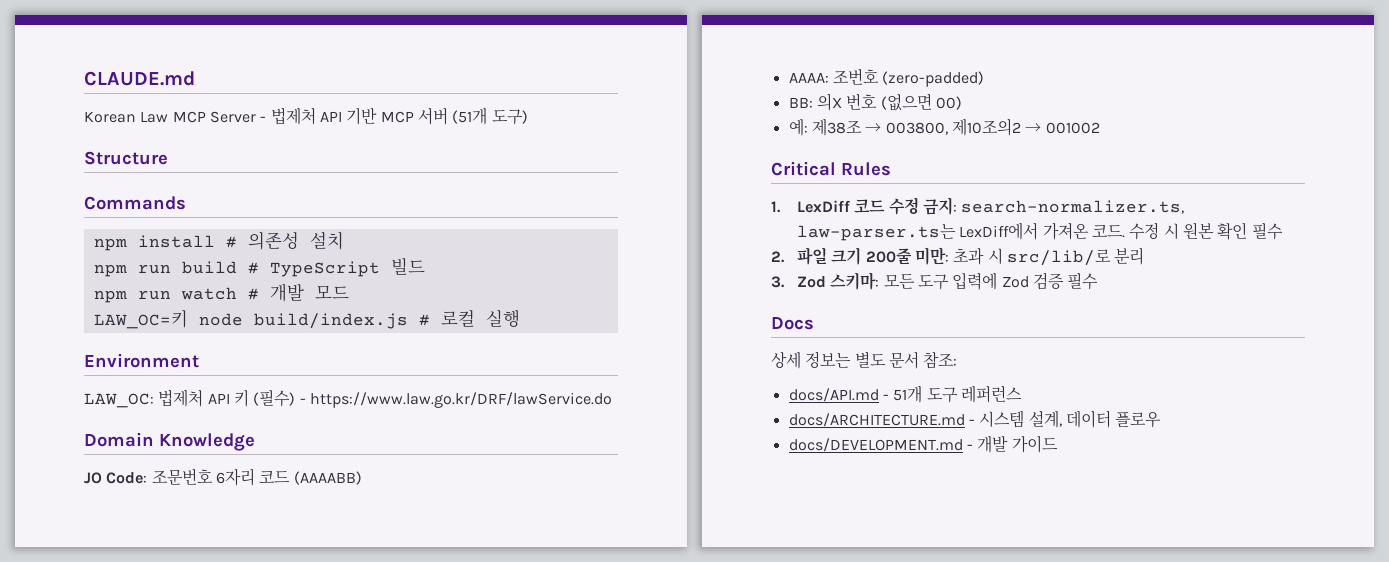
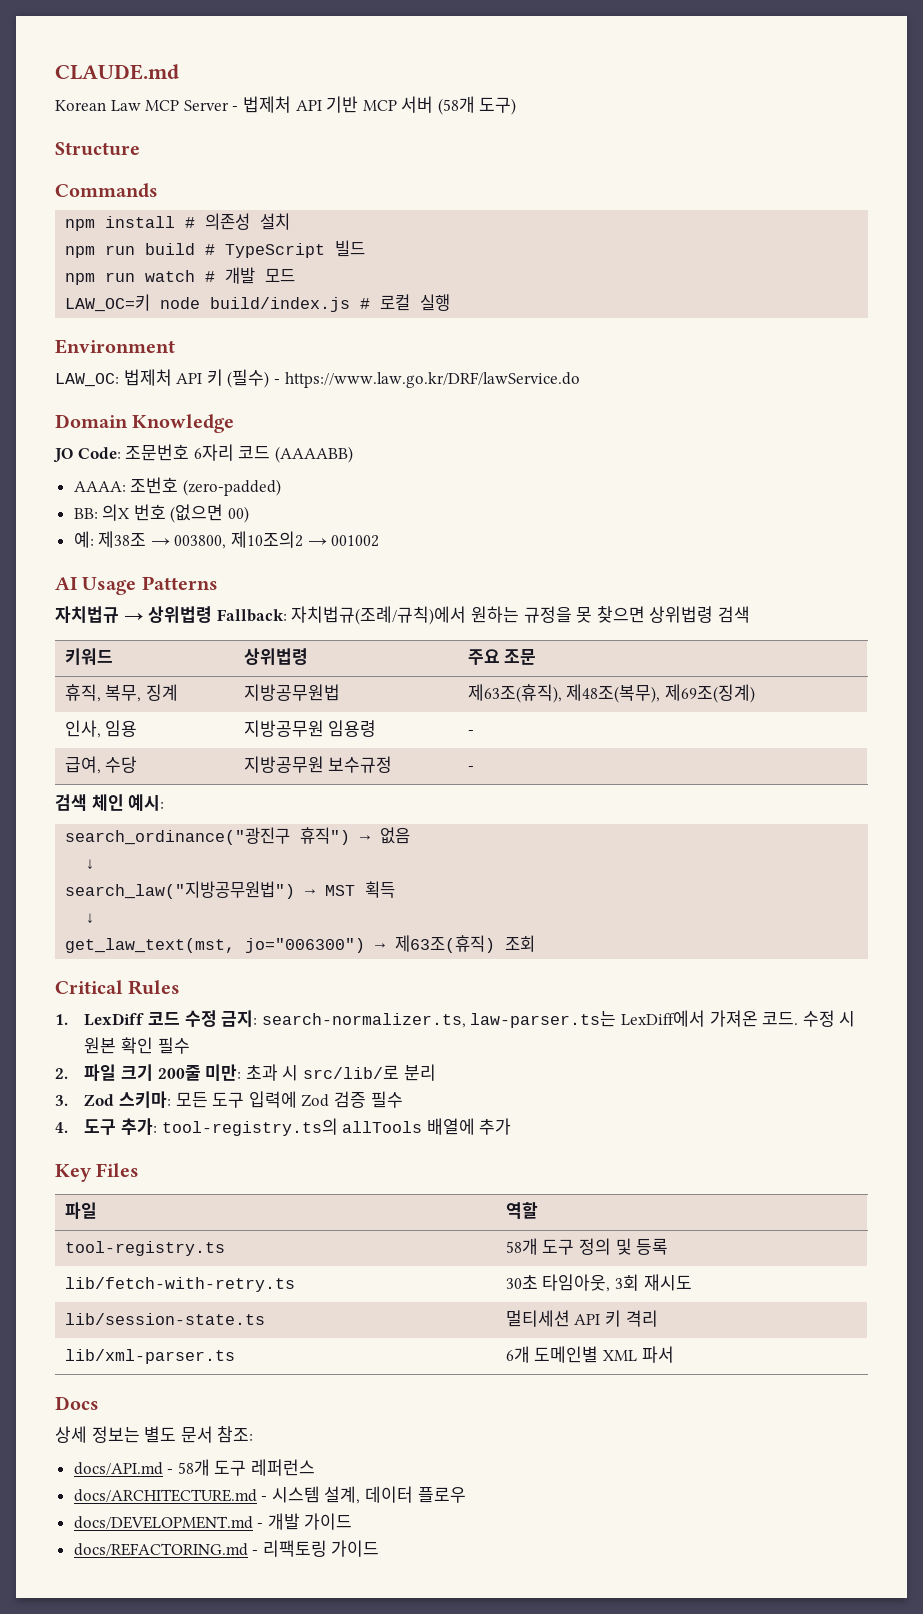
[452,107,488,125] (51개 -> [437,96,475,115] (58개
(1100, 128) none -> [55,576,218,595] [55,606,750,625] [64,648,113,665] [243,648,308,665] [467,649,537,665] [64,684,178,702] [243,684,340,701] [467,684,755,703] [64,720,138,738] [243,720,377,737] [467,730,474,735] [64,756,138,774] [243,756,393,773] [467,766,474,771] [55,794,165,811] [65,827,411,845] [85,859,96,869] [65,881,396,899] [85,913,96,923] [65,935,536,953] // AI Usage Patterns // 자치법규 → 상위법령 Fallback: 자치법규(조례/규칙)에서 원하는 규정을 못 찾으면 상위법령 검색 // 키워드 | 상위법령 | 주요 조문 // 휴직, 복무, 징계 | 지방공무원법 | 제63조(휴직), 제48조(복무), 제69조(징계) // 인사, 임용 | 지방공무원 임용령 | - // 급여, 수당 | 지방공무원 보수규정 | - // 검색 체인 예시: // search_ordinance("광진구 휴직") → 없음 // ↓ // search_law("지방공무원법") → MST 획득 // ↓ // get_law_text(mst, jo="006300") → 제63조(휴직) 조회
(1099, 281) none -> [55,1118,512,1136] [55,1163,140,1182] [64,1202,97,1219] [505,1202,538,1219] [64,1241,225,1256] [505,1238,669,1255] [64,1277,295,1292] [505,1274,692,1292] [64,1313,265,1325] [505,1310,658,1327] [64,1349,235,1364] [505,1346,674,1363] // 4. 도구 추가: tool-registry.ts의 allTools 배열에 추가 // Key Files // 파일 | 역할 // tool-registry.ts | 58개 도구 정의 및 등록 // lib/fetch-with-retry.ts | 30초 타임아웃, 3회 재시도 // lib/session-state.ts | 멀티세션 API 키 격리 // lib/xml-parser.ts | 6개 도메인별 XML 파서
[893,385,923,403] 51개 -> [177,1459,210,1476] 58개
(1058, 444) none -> [73,1540,380,1557] // docs/REFACTORING.md - 리팩토링 가이드

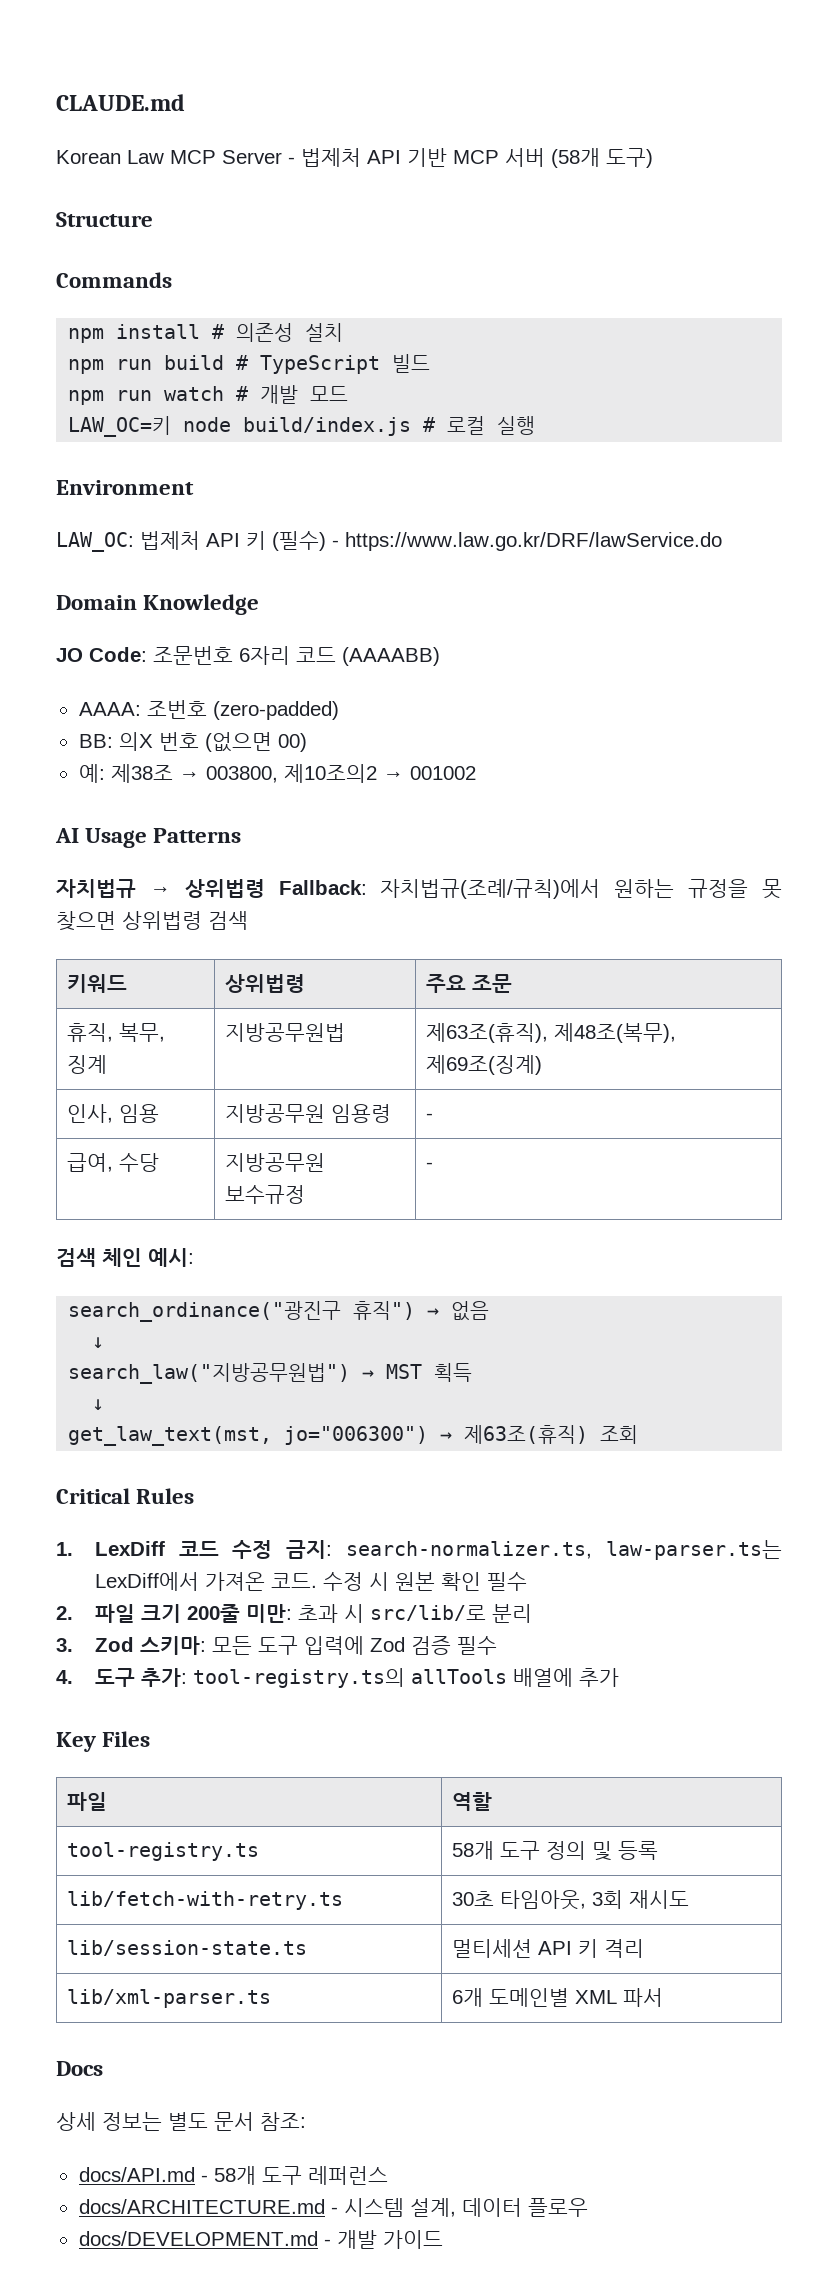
[73,1540,380,1557] // docs/REFACTORING.md - 리팩토링 가이드 -> (443, 2239) none

